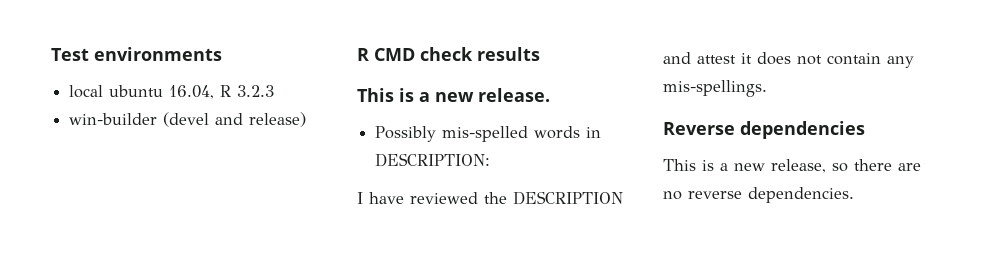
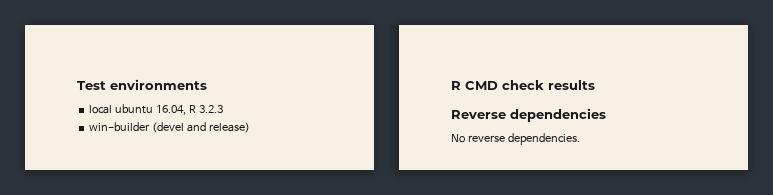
[357,88,550,102] [375,126,602,142] [375,153,491,167] [357,191,623,205] [663,52,914,68] [663,80,767,97] [663,121,865,139] [663,159,921,173] [663,191,682,200] This is a new release. // Possibly mis-spelled words in DESCRIPTION: // I have reviewed the DESCRIPTION and attest it does not contain any mis-spellings. // Reverse dependencies // This is a new release, so there are no -> [451,108,606,122] [451,134,465,143] Reverse dependencies // No

